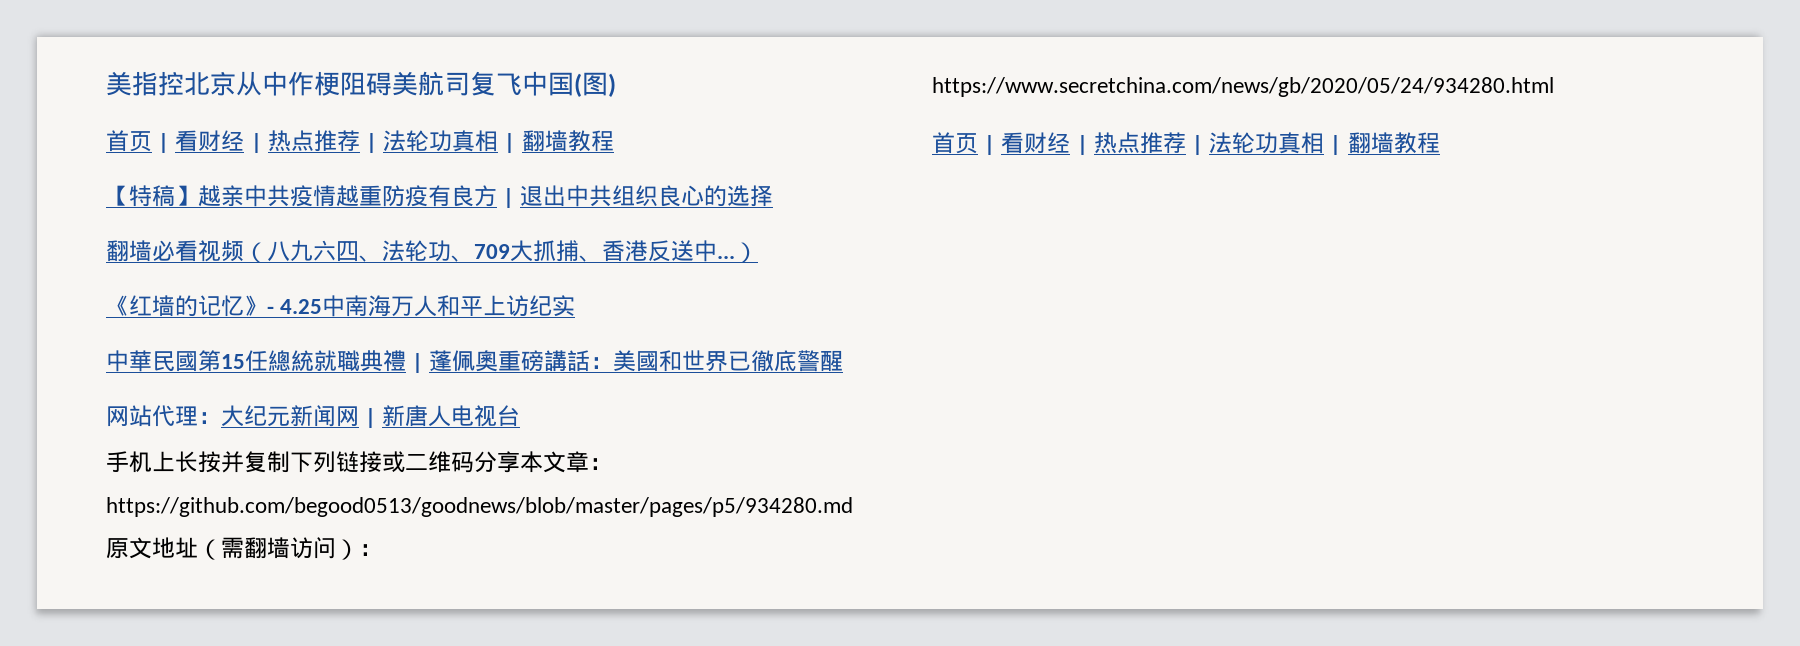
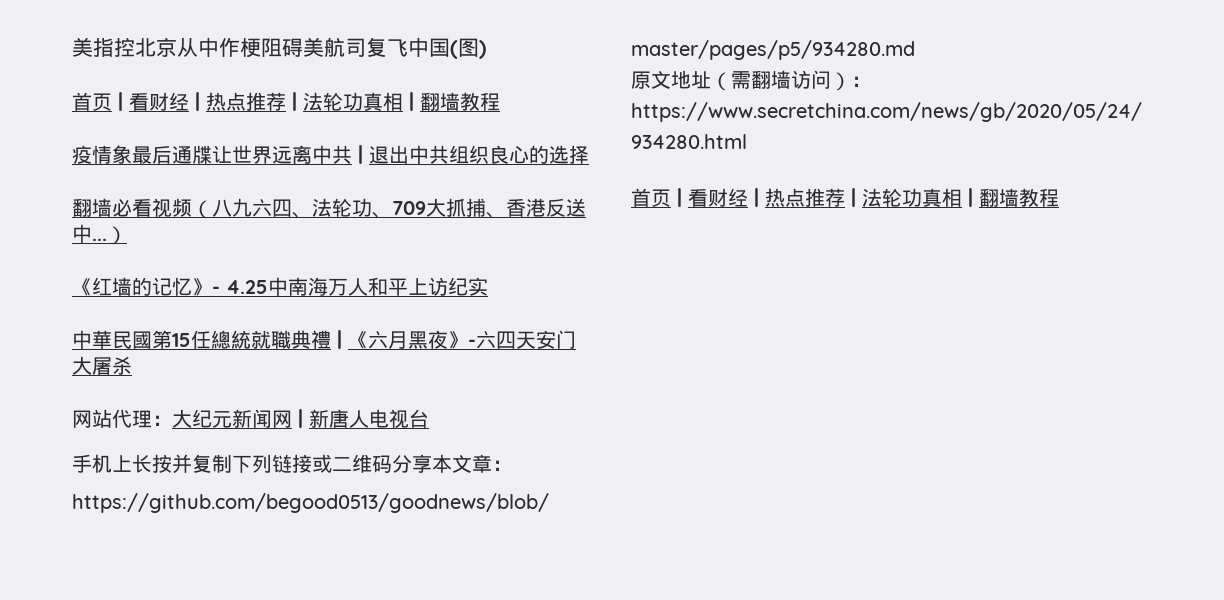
[106,185,497,207] 【特稿】越亲中共疫情越重防疫有良方 -> [72,145,352,164] 疫情象最后通牒让世界远离中共
[429,350,844,372] 蓬佩奧重磅講話：美國和世界已徹底警醒 -> [348,330,576,349] [72,356,132,375] 《六月黑夜》-六四天安门大屠杀

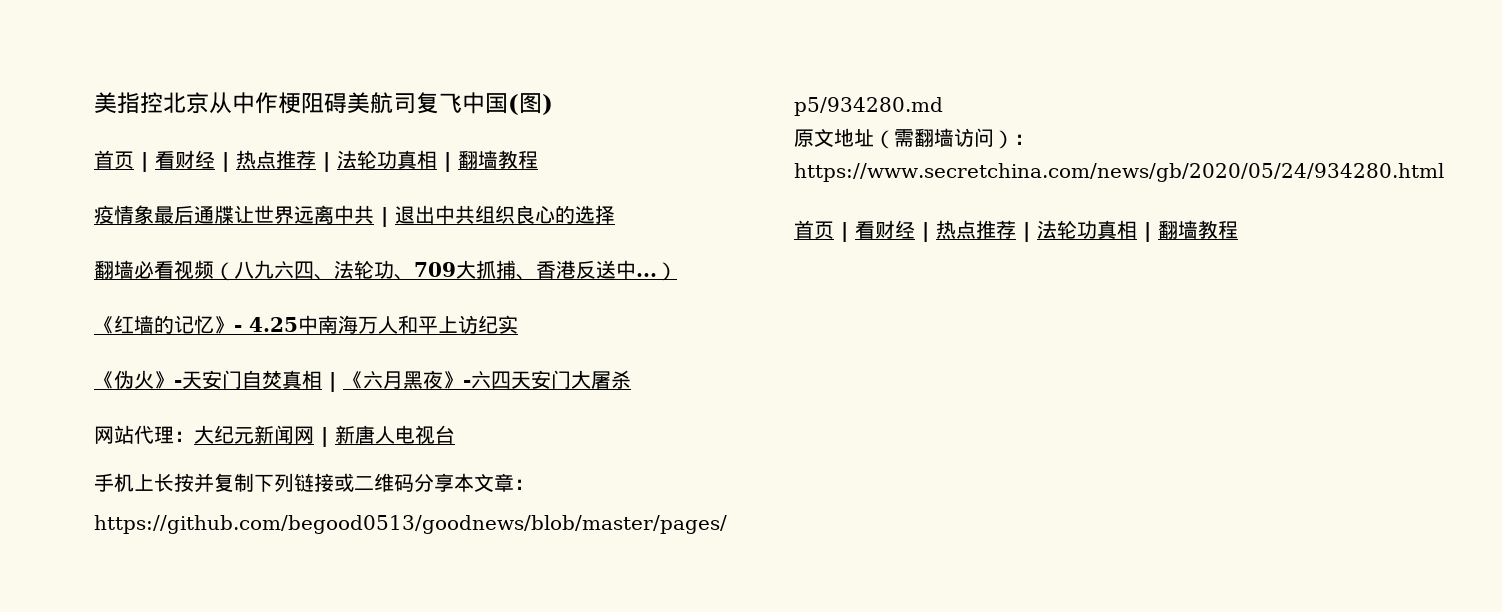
[72,330,331,349] 中華民國第15任總統就職典禮 -> [94,370,322,389] 《伪火》-天安门自焚真相

